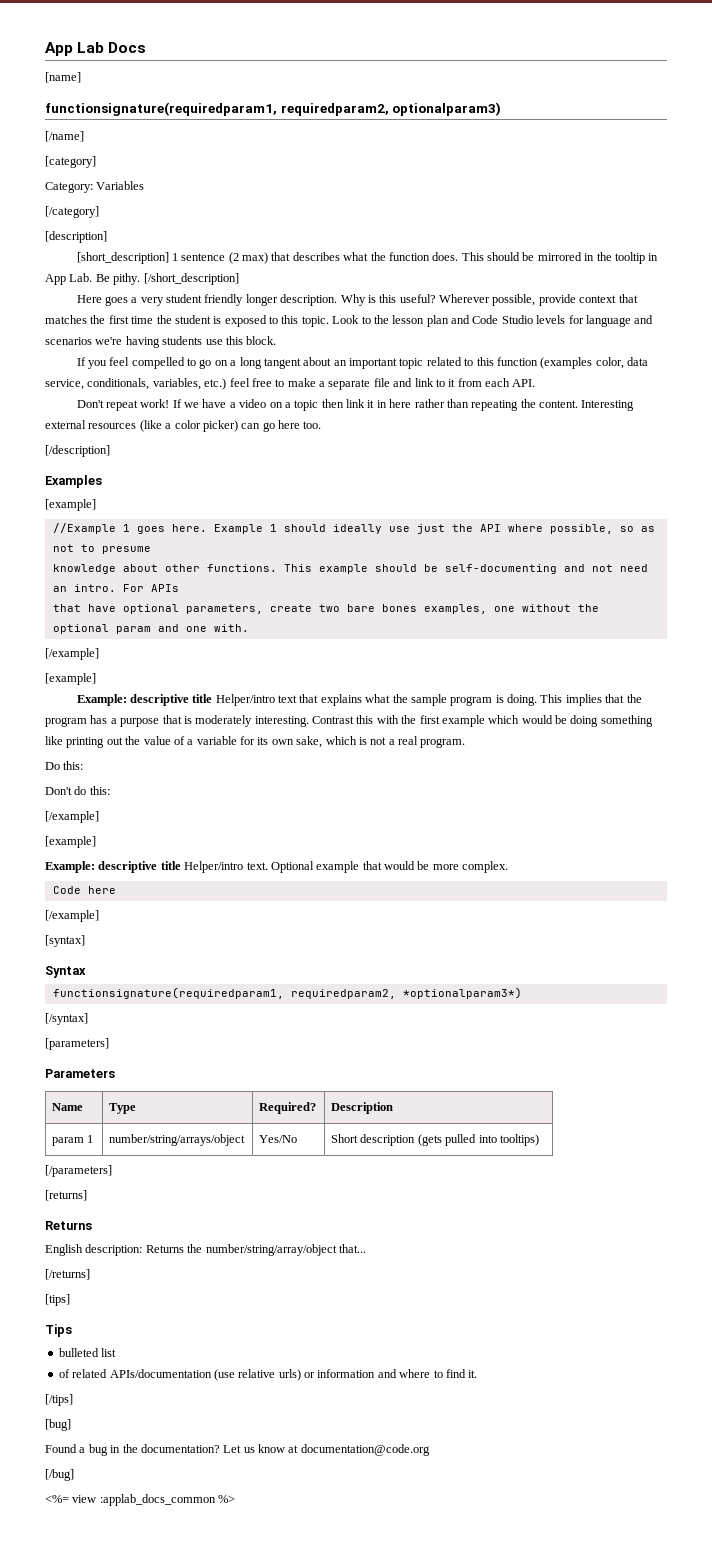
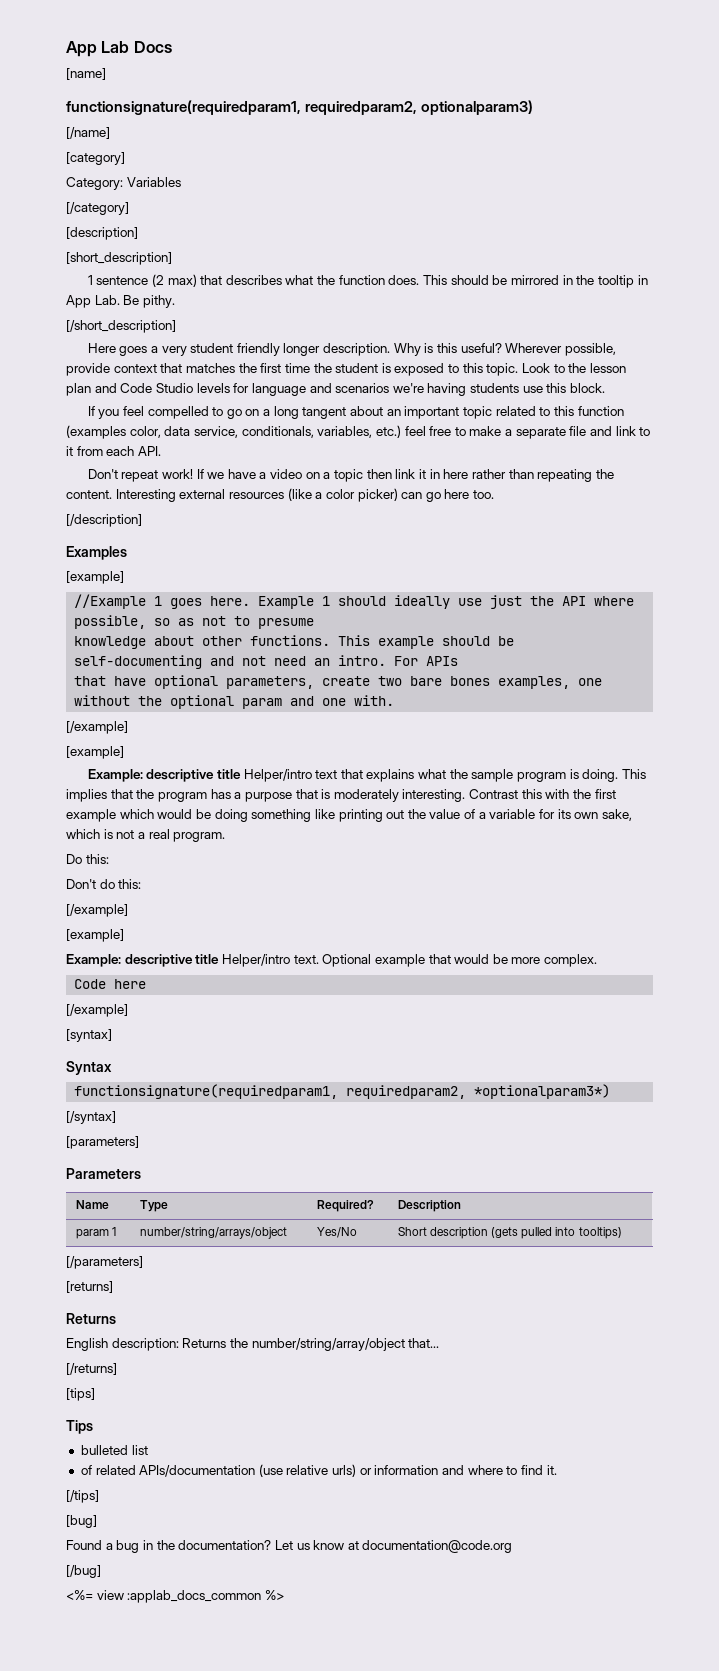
(169, 258) none -> (172, 258) //
(141, 279) none -> (175, 301) //

